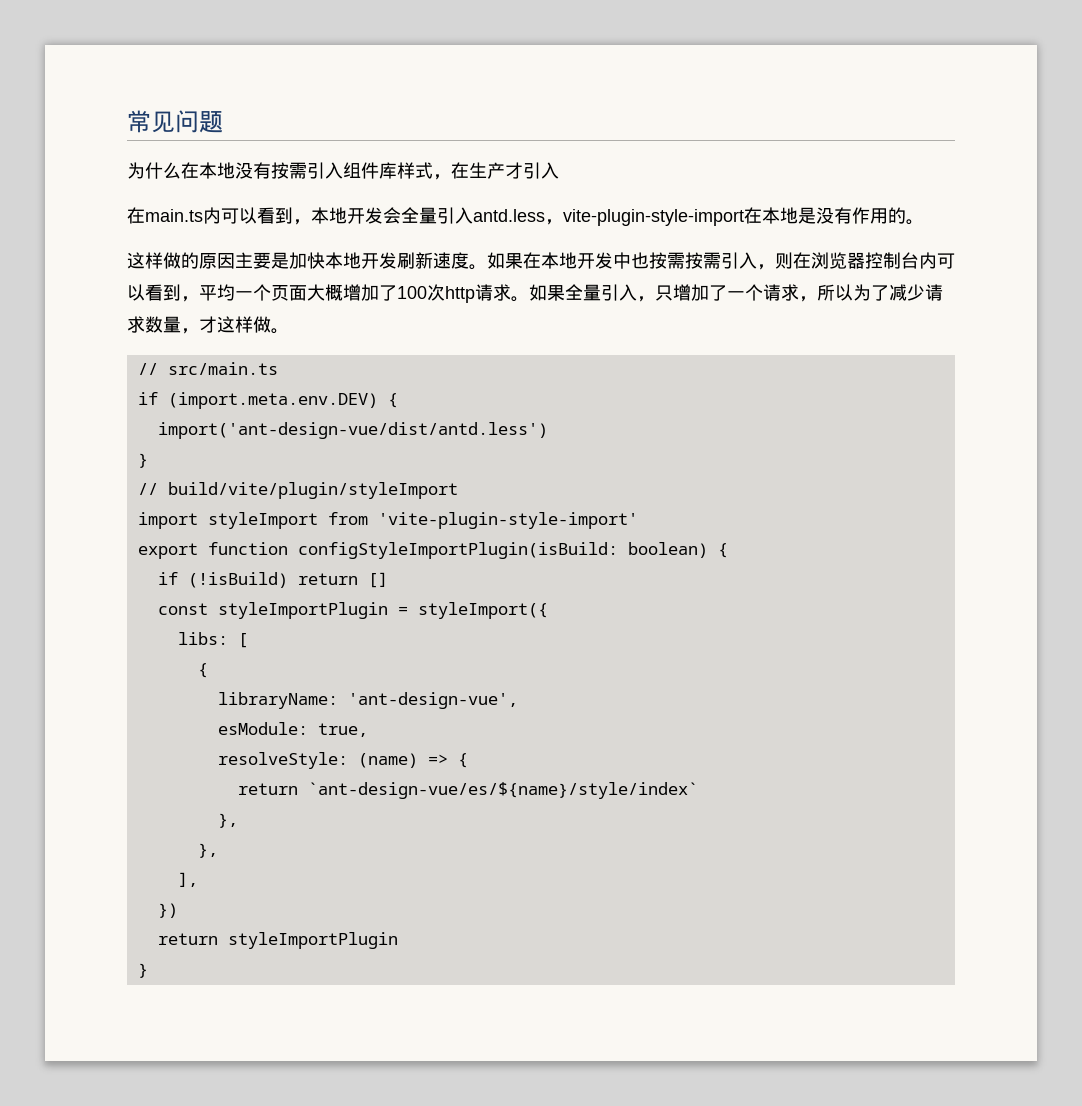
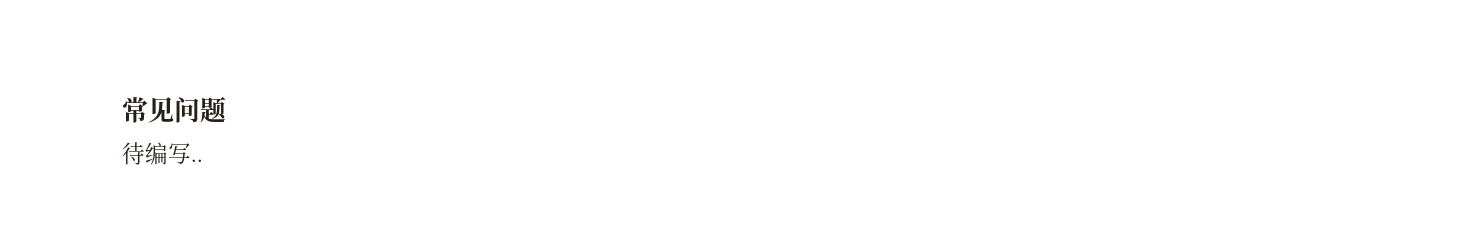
[127,162,559,180] [127,207,924,226] [127,252,955,270] [127,284,943,303] [127,316,289,334] [137,362,278,375] [137,392,398,409] [157,422,548,439] [137,453,148,468] [137,482,458,499] [137,512,638,529] [137,542,728,559] [157,572,388,588] [157,602,548,619] [177,632,248,648] [197,663,208,678] [217,692,518,709] [217,722,368,737] [217,752,468,769] [237,782,698,799] [217,813,238,828] [197,843,218,858] [177,872,198,887] [157,903,178,918] [157,932,398,949] [137,963,148,978] 为什么在本地没有按需引入组件库样式，在生产才引入 // 在main.ts内可以看到，本地开发会全量引入antd.less，vite-plugin-style-import在本地是没有作用的。 // 这样做的原因主要是加快本地开发刷新速度。如果在本地开发中也按需按需引入，则在浏览器控制台内可以看到，平均一个页面大概增加了100次http请求。如果全量引入，只增加了一个请求，所以为了减少请求数量，才这样做。 // // src/main.ts // if (import.meta.env.DEV) { // import('ant-design-vue/dist/antd.less') // } // // build/vite/plugin/styleImport // import styleImport from 'vite-plugin-style-import' // export function configStyleImportPlugin(isBuild: boolean) { // if (!isBuild) return [] // const styleImportPlugin = styleImport({ // libs: [ // { // libraryName: 'ant-design-vue', // esModule: true, // resolveStyle: (name) => { // return `ant-design-vue/es/${name}/style/index` // }, // }, // ], // }) // return styleImportPlugin // } -> [122,142,203,165] 待编写..

